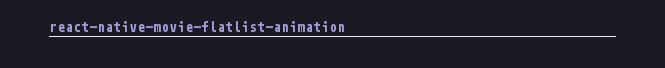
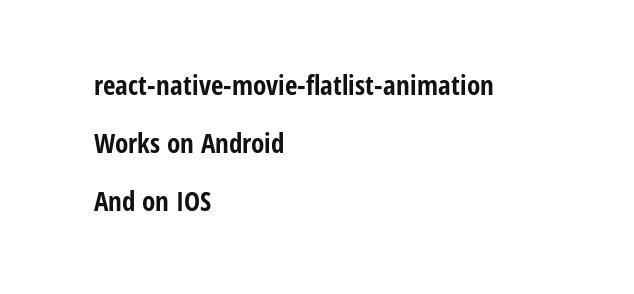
(345, 26) none -> [94,132,285,153] [94,190,212,211] // Works on Android // And on IOS

